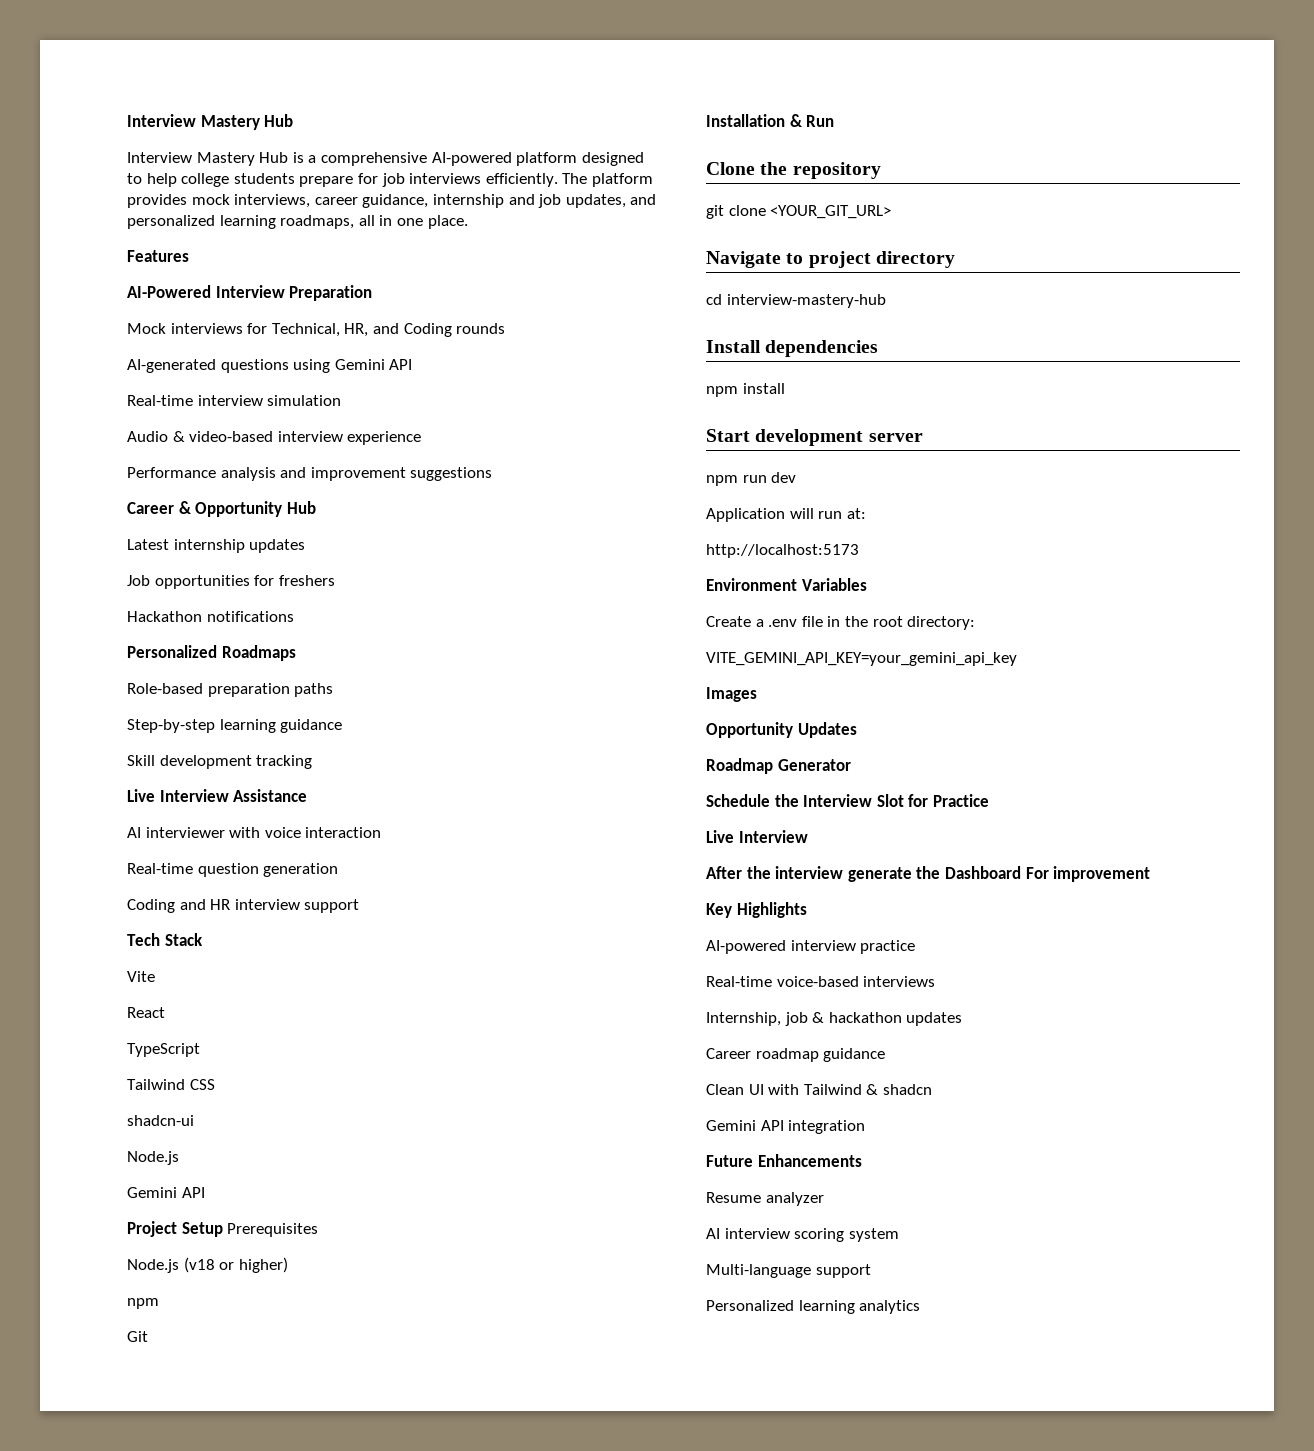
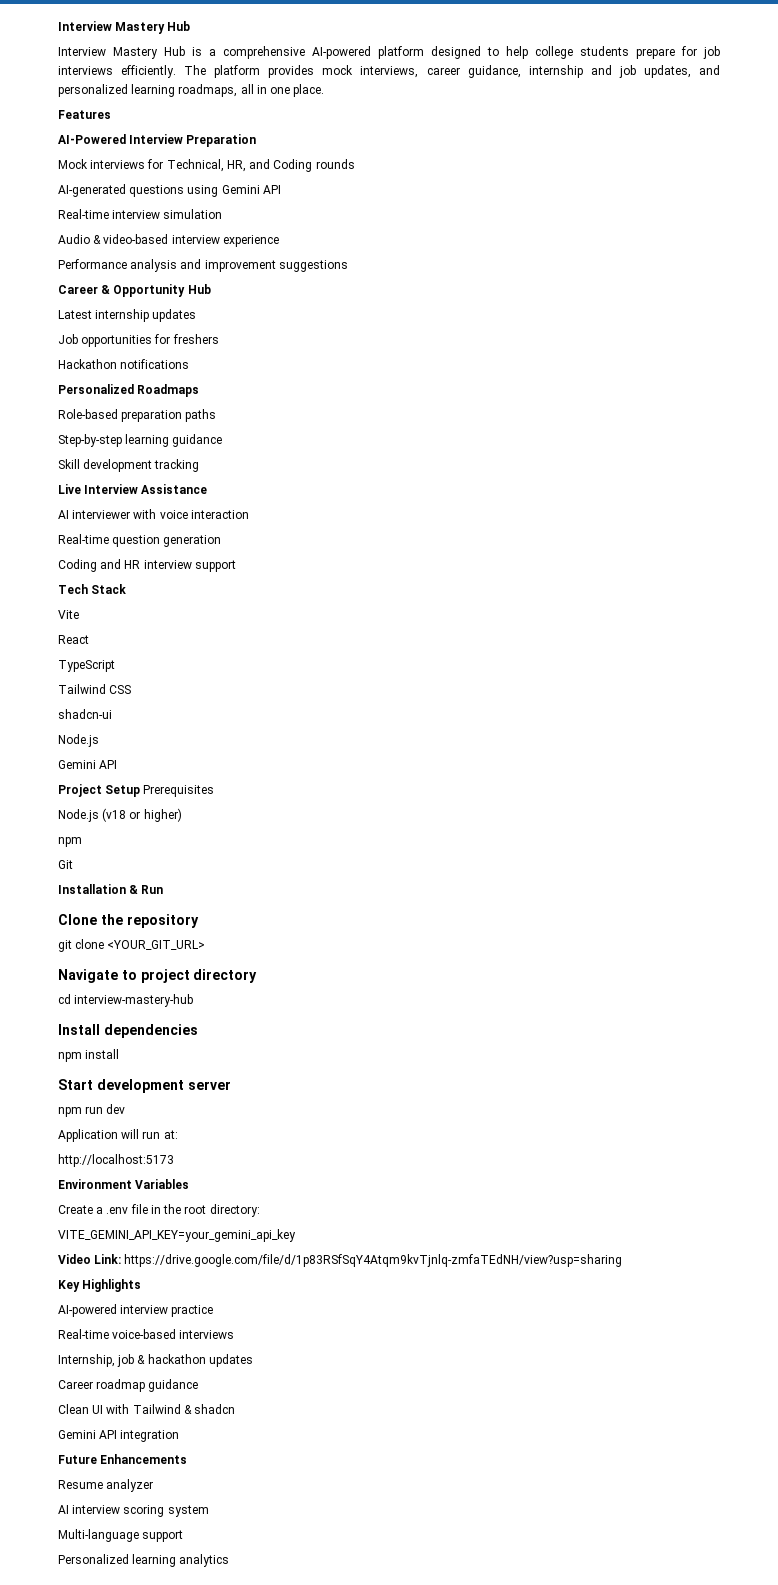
[706,687,757,702] [706,722,857,738] [706,758,851,774] [706,794,989,807] [706,830,808,843] [706,866,1151,882] Images // Opportunity Updates // Roadmap Generator // Schedule the Interview Slot for Practice // Live Interview // After the interview generate the Dashboard For improvement -> [58,1254,623,1267] Video Link: https://drive.google.com/file/d/1p83RSfSqY4Atqm9kvTjnlq-zmfaTEdNH/view?usp=sharing

